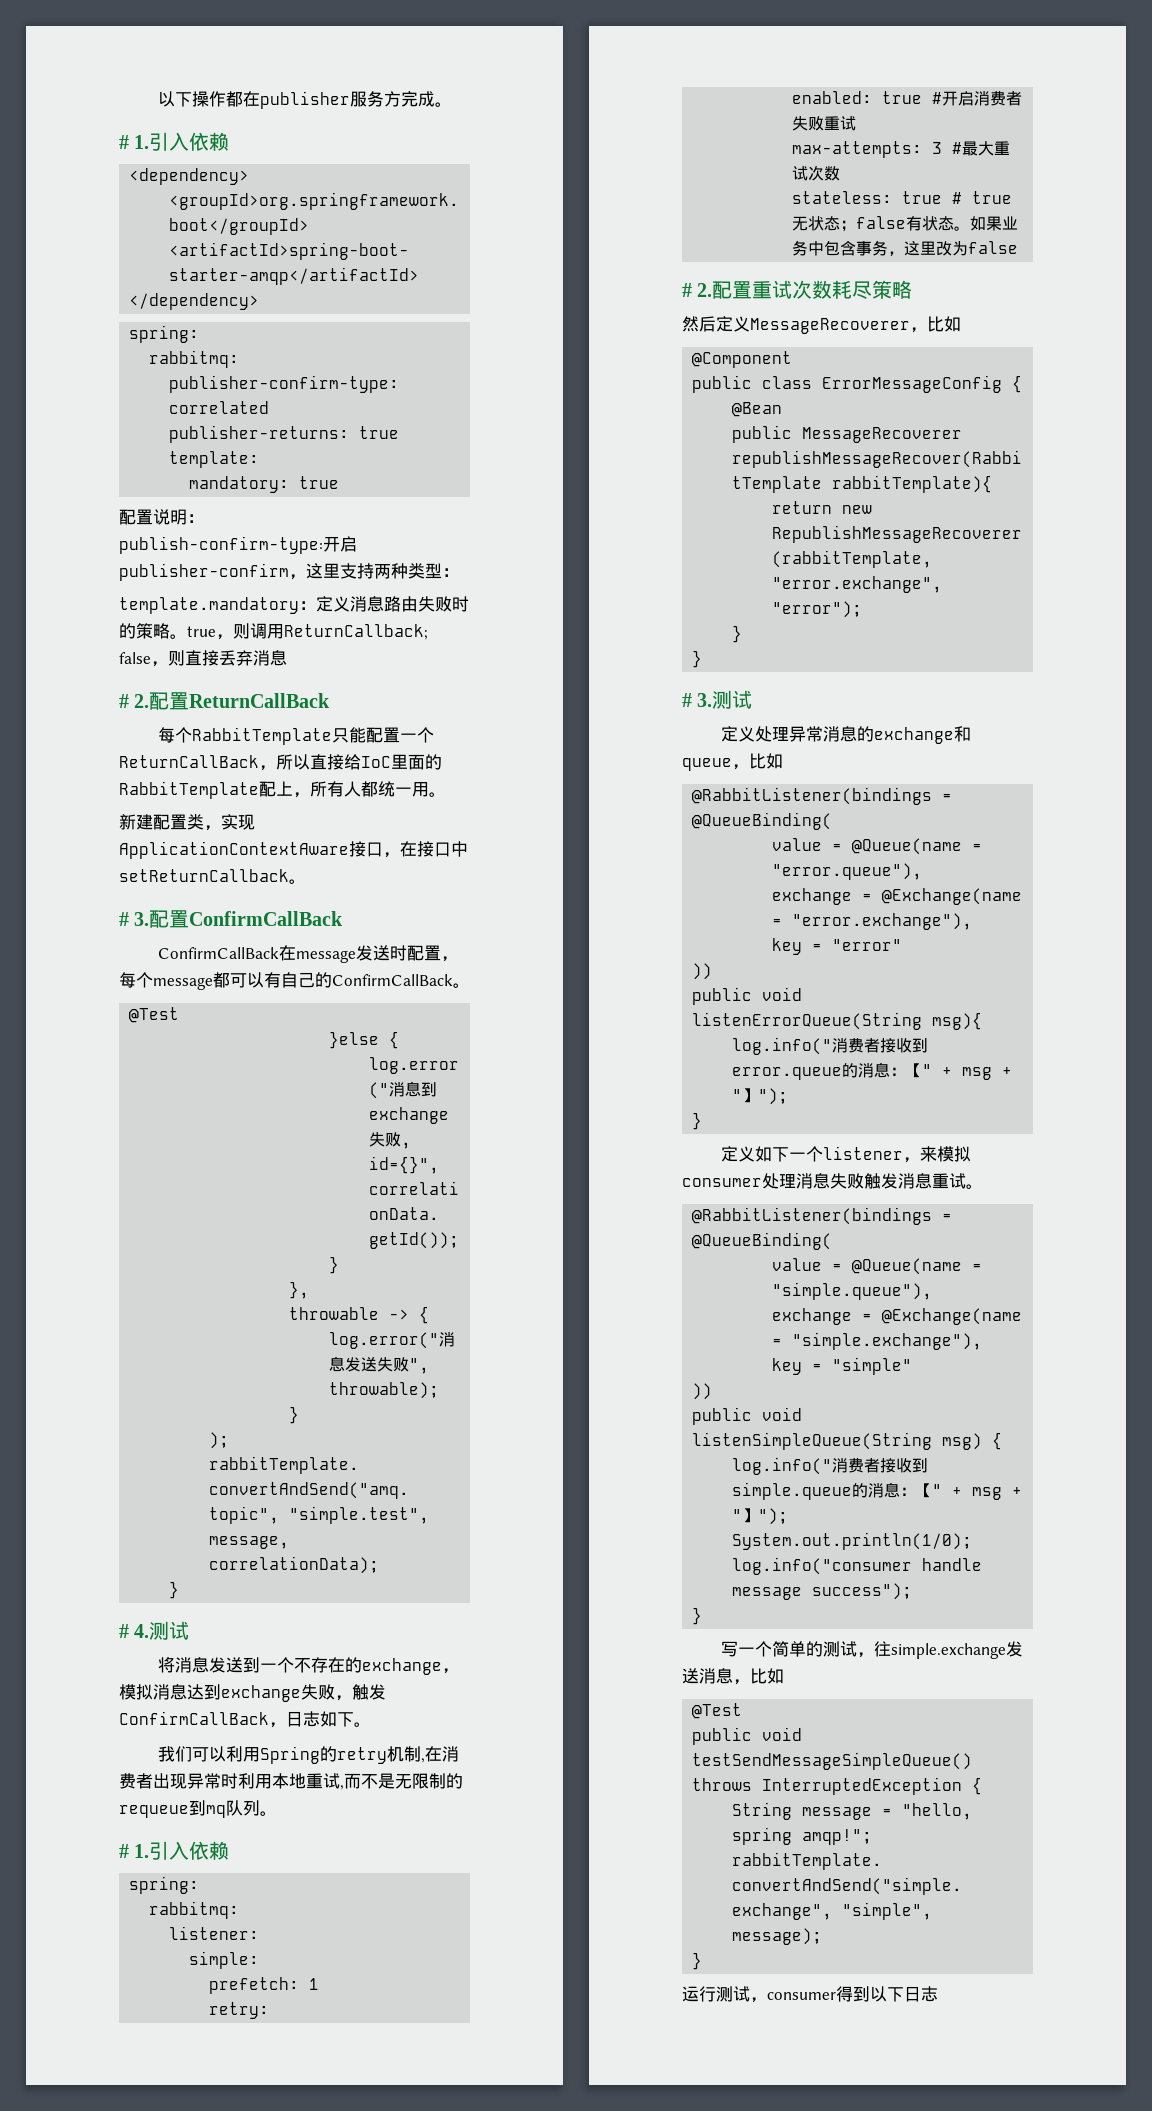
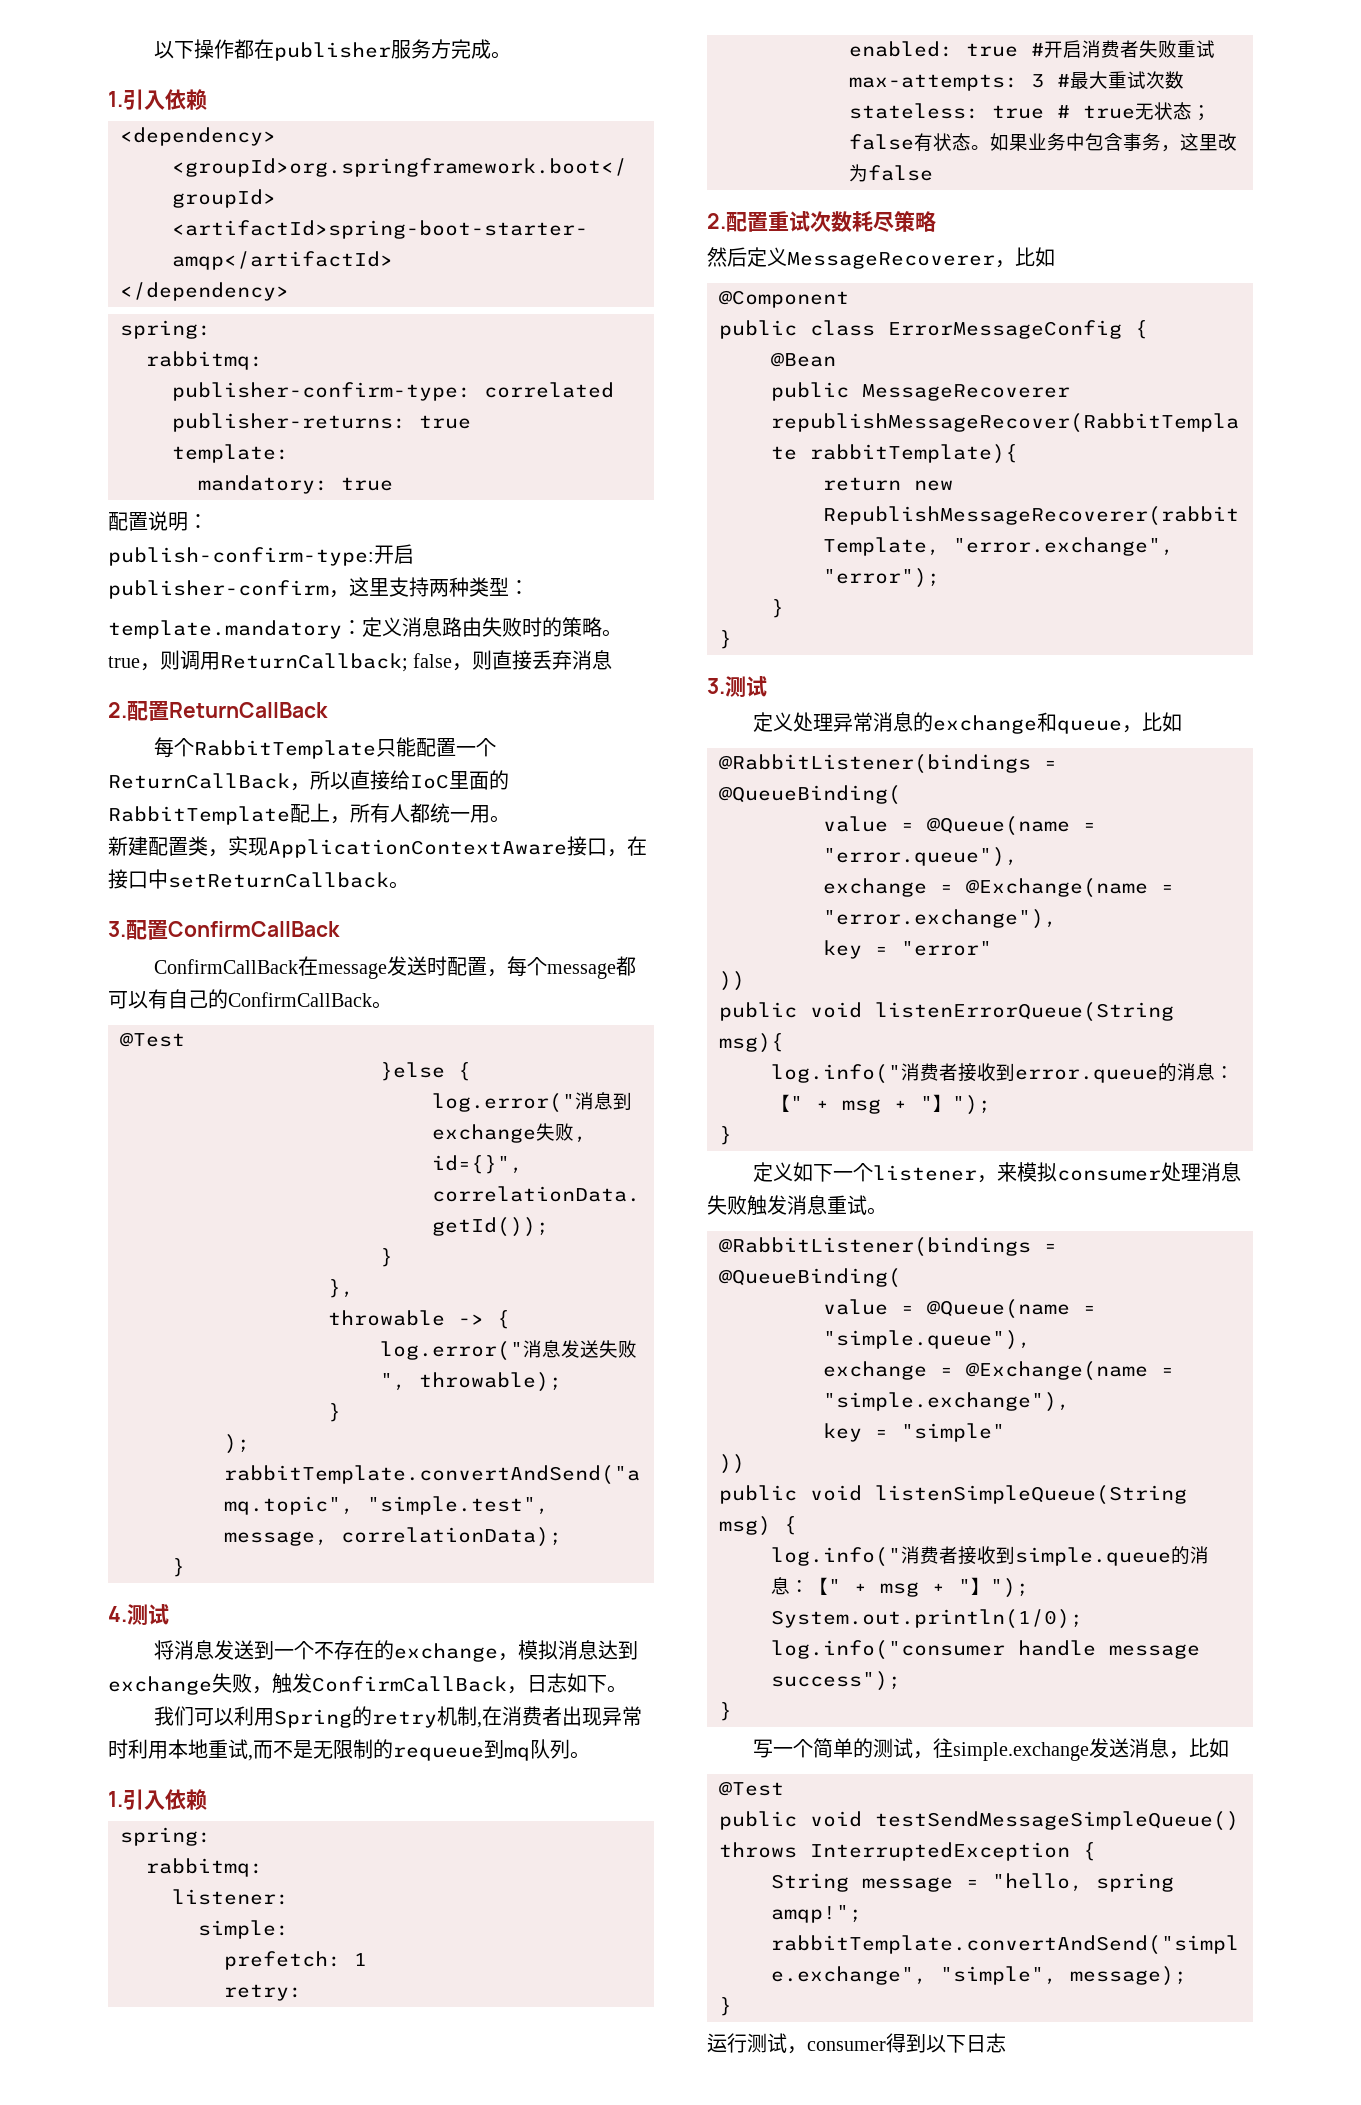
[119,135,129,149] # -> (511, 55) none
[119,694,129,708] # -> (613, 660) none
[119,912,129,926] # -> (409, 885) none
[119,1624,129,1638] # -> (185, 1567) none
[119,1844,129,1858] # -> (590, 1755) none
[682,283,692,297] # -> (933, 173) none
[682,693,692,707] # -> (732, 639) none

